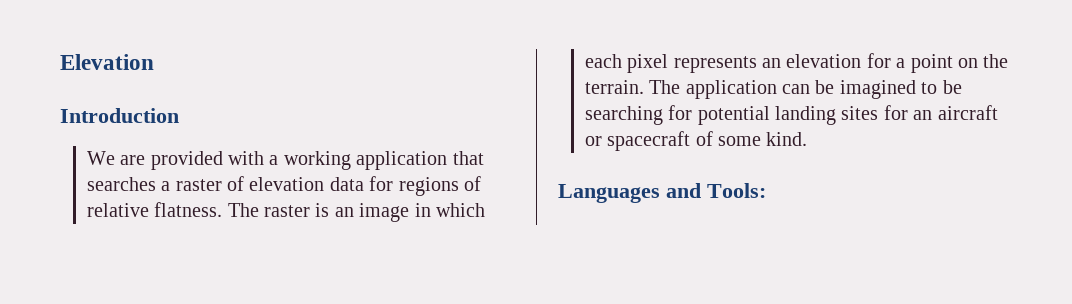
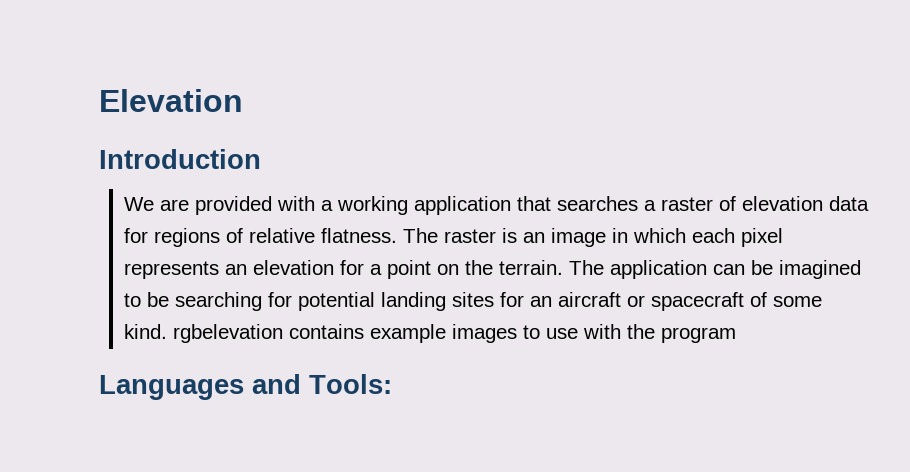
(808, 139) none -> [172,324,736,343] rgbelevation contains example images to use with the program

